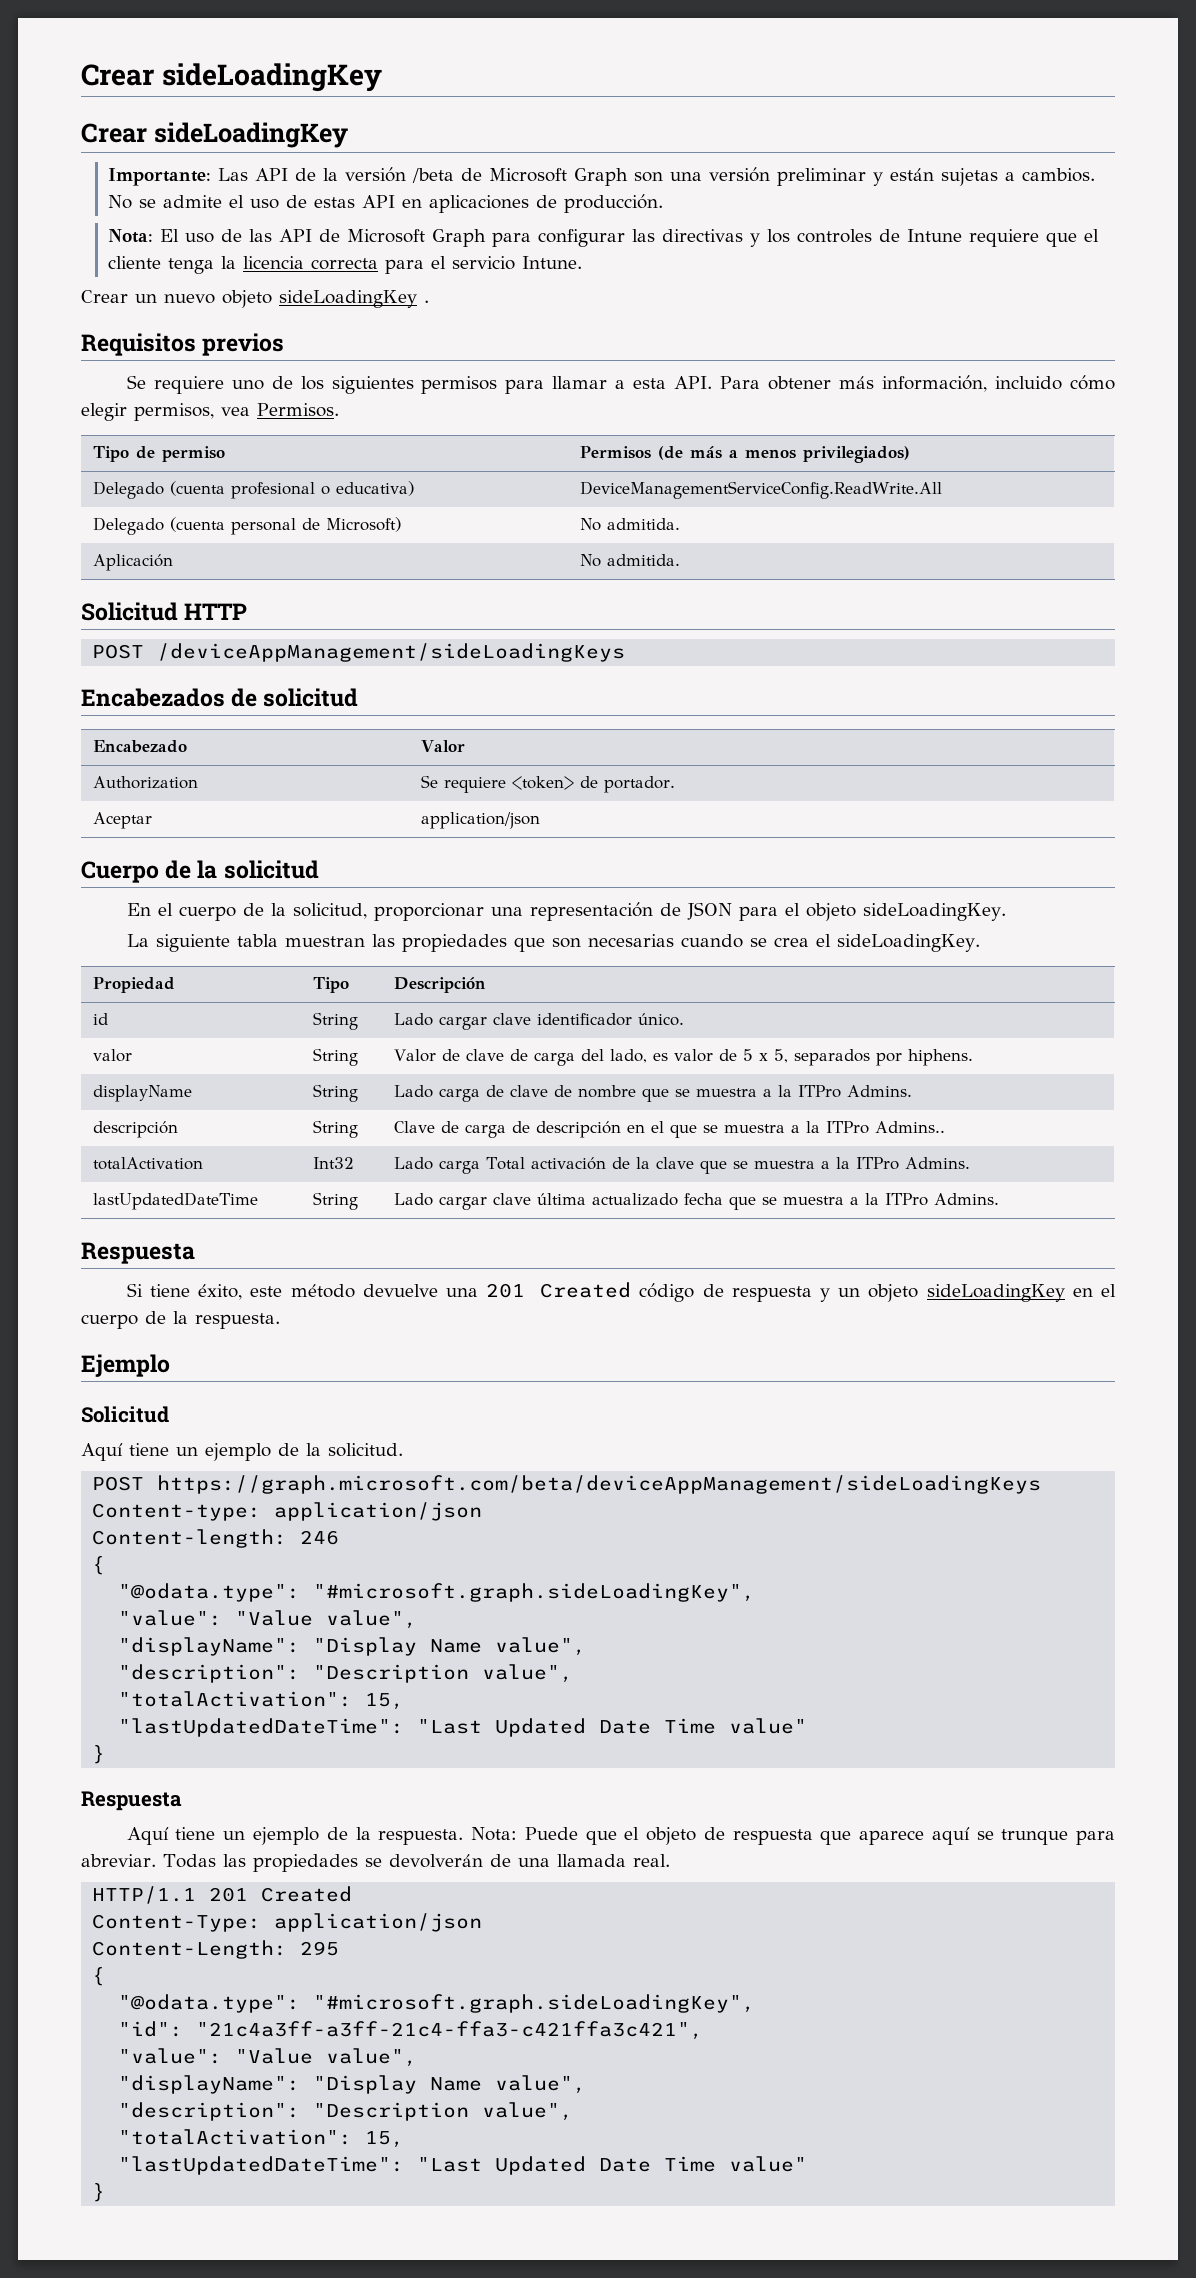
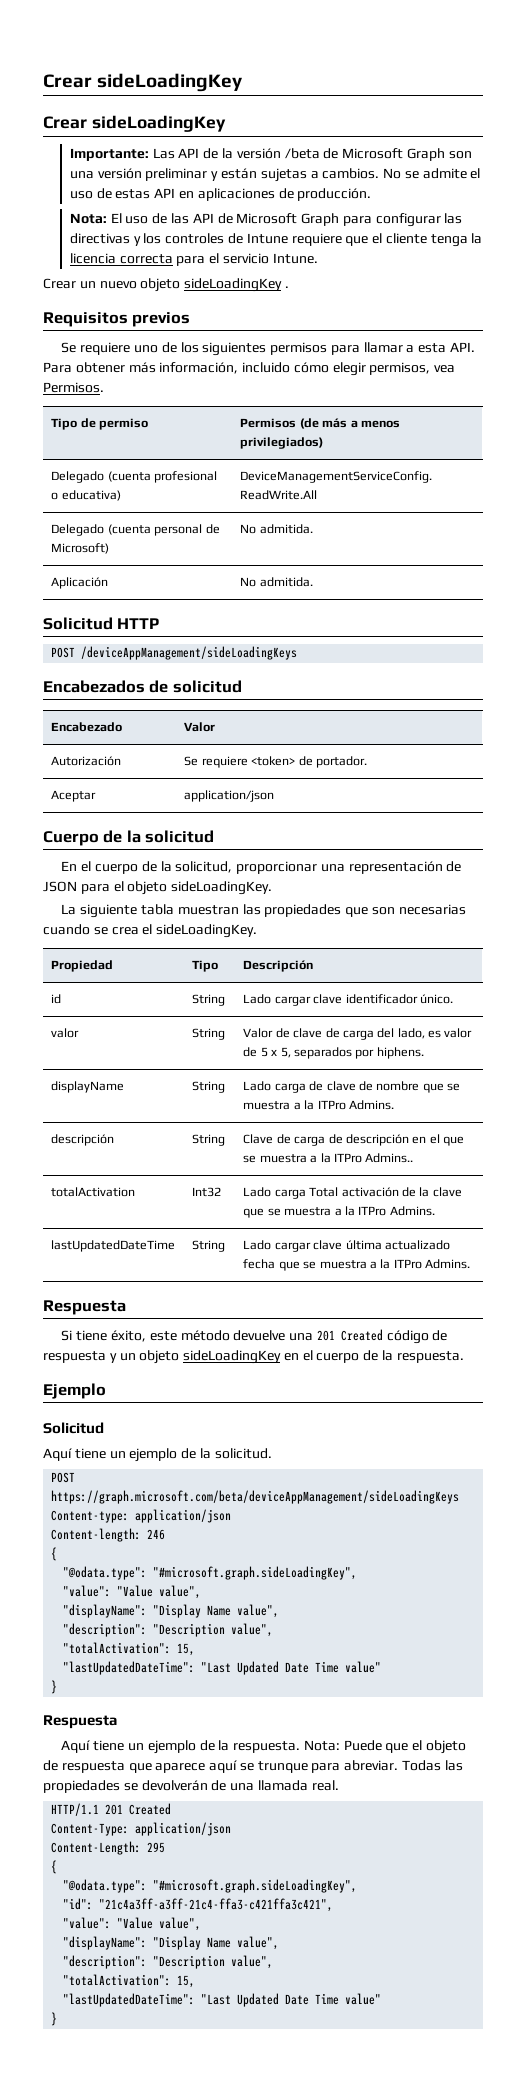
[92,776,198,789] Authorization -> [51,756,122,766] Autorización

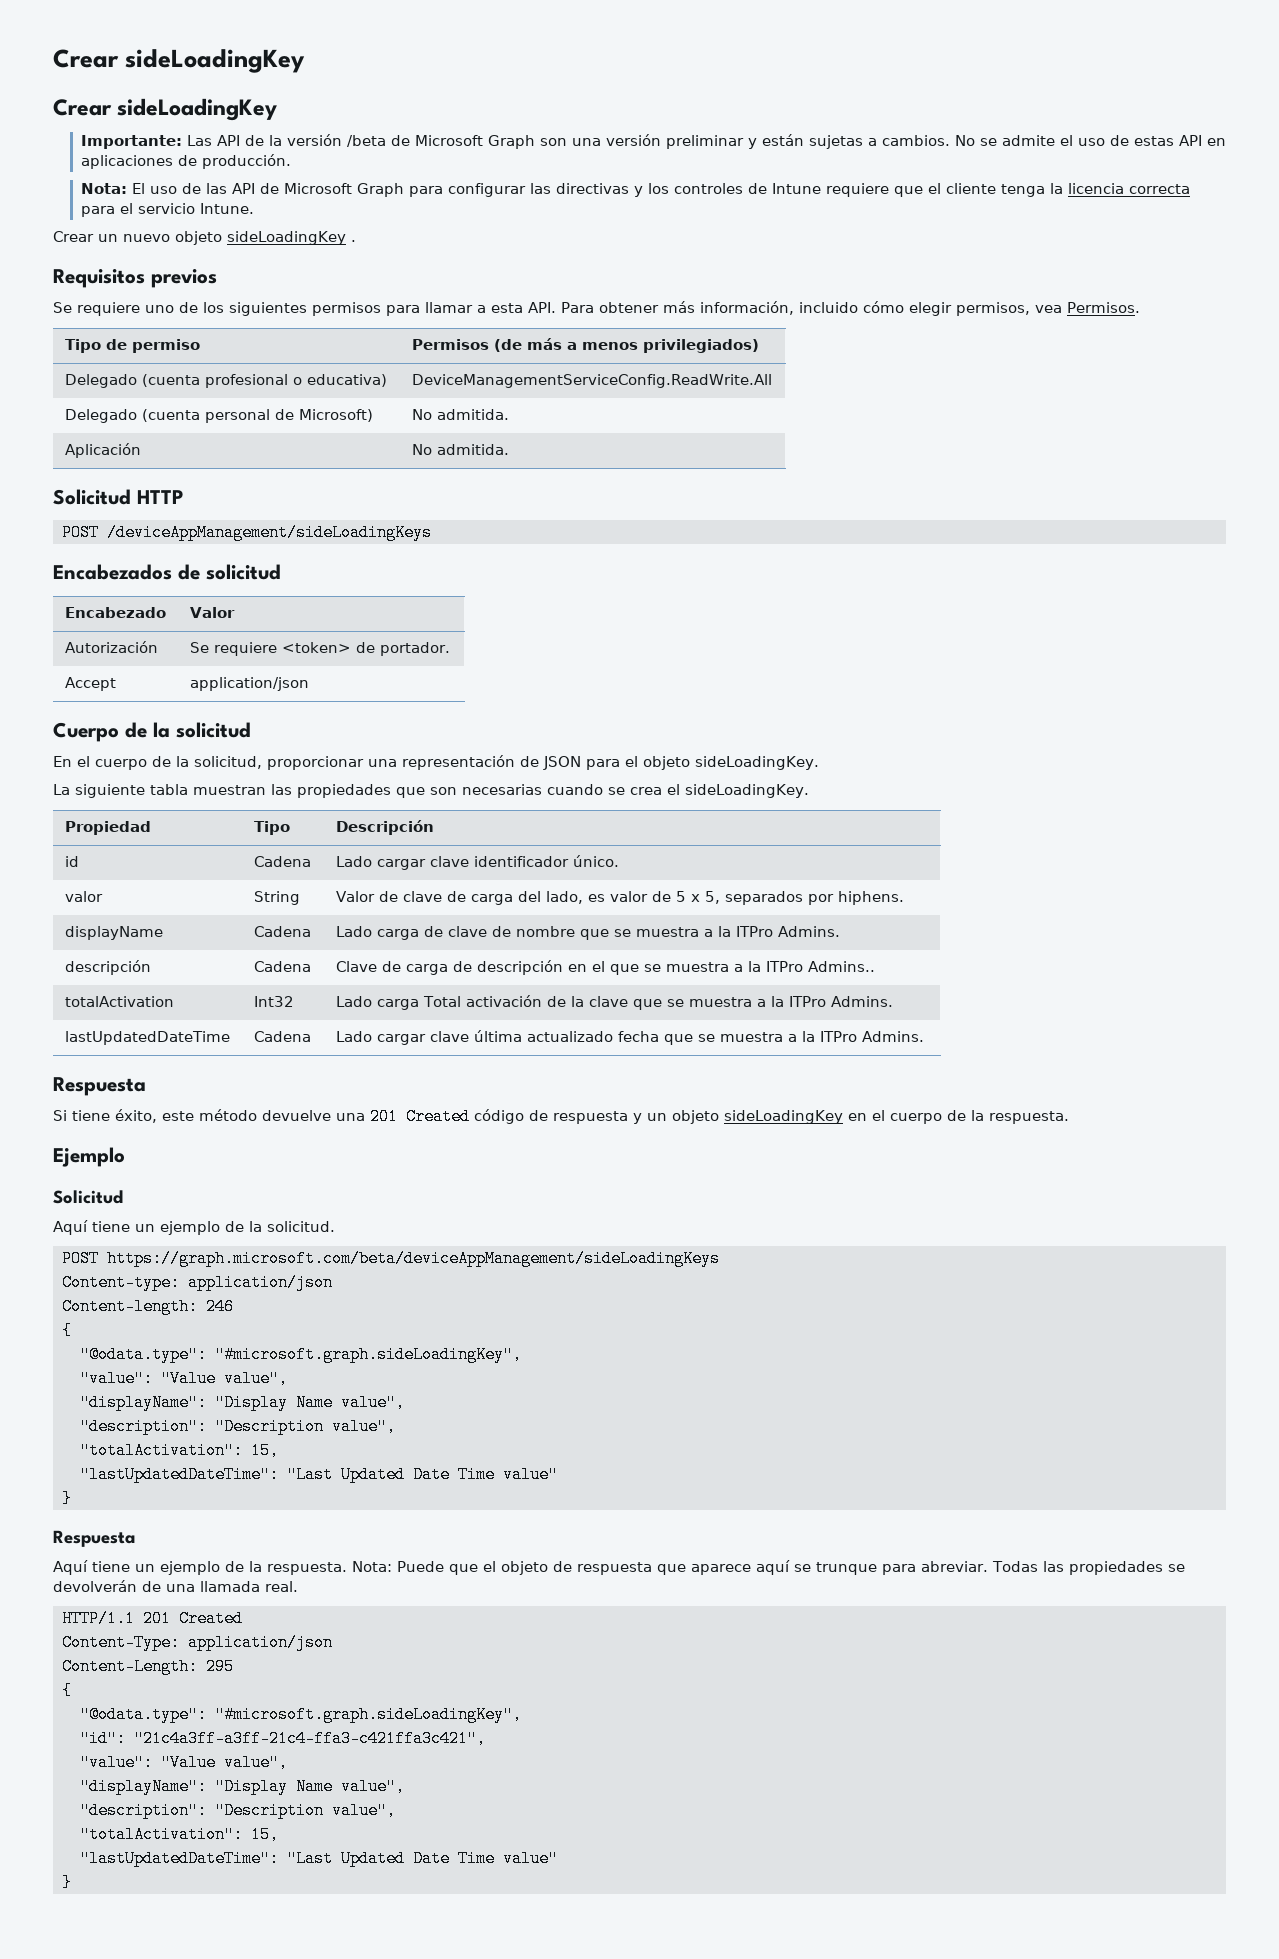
[51,790,97,802] Aceptar -> [64,677,116,691] Accept
[192,994,226,1006] String -> [253,856,311,867] Cadena
[192,1081,226,1093] String -> [253,926,311,937] Cadena
[192,1134,226,1146] String -> [253,961,311,972] Cadena
[192,1240,226,1252] String -> [253,1031,311,1042] Cadena

